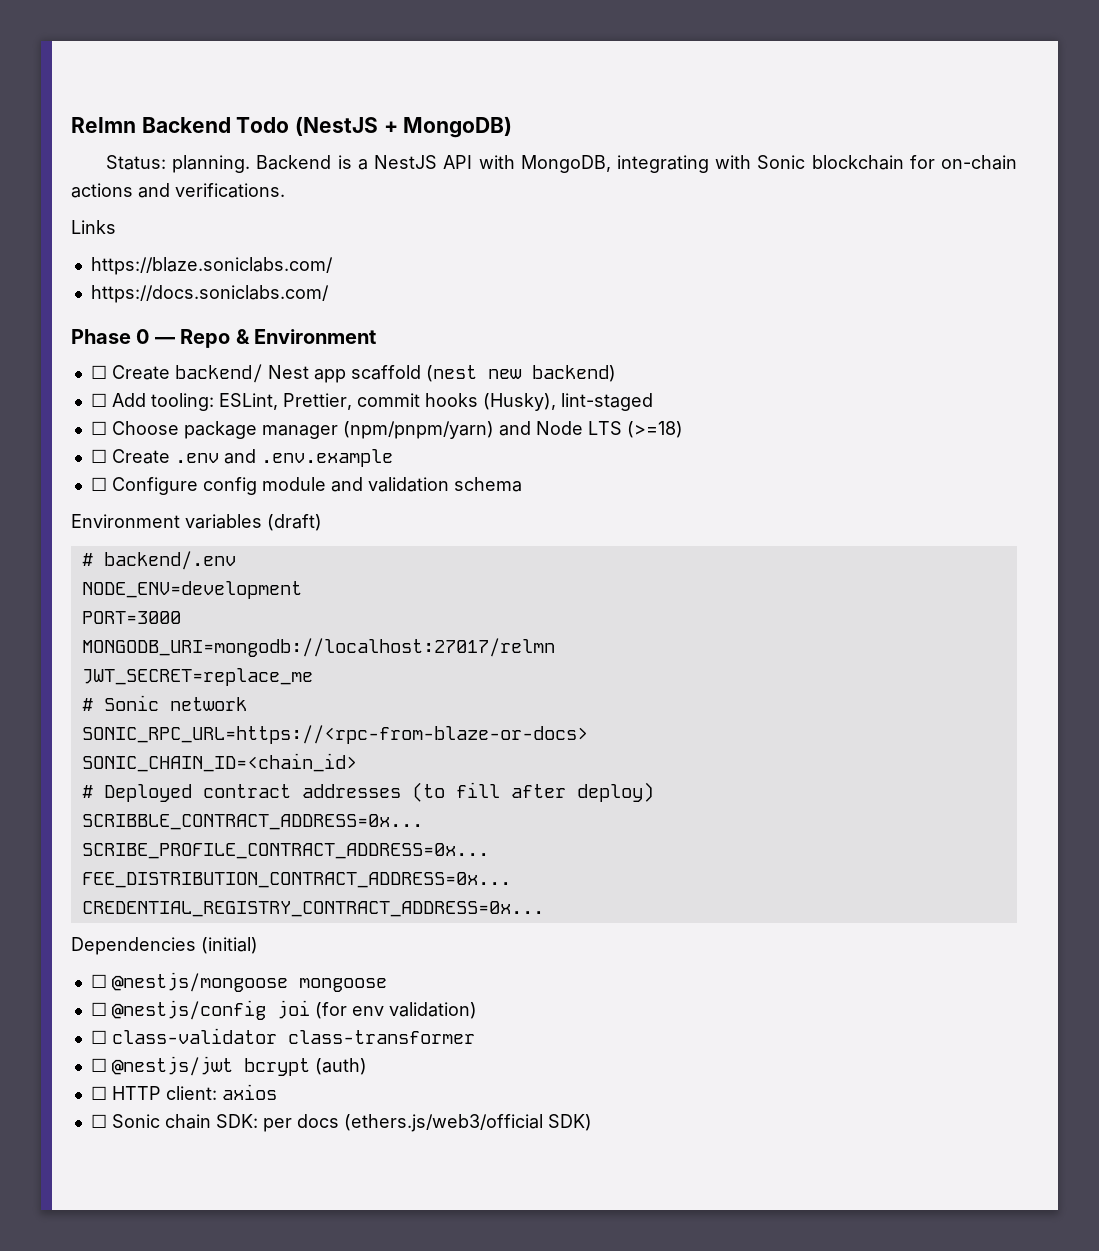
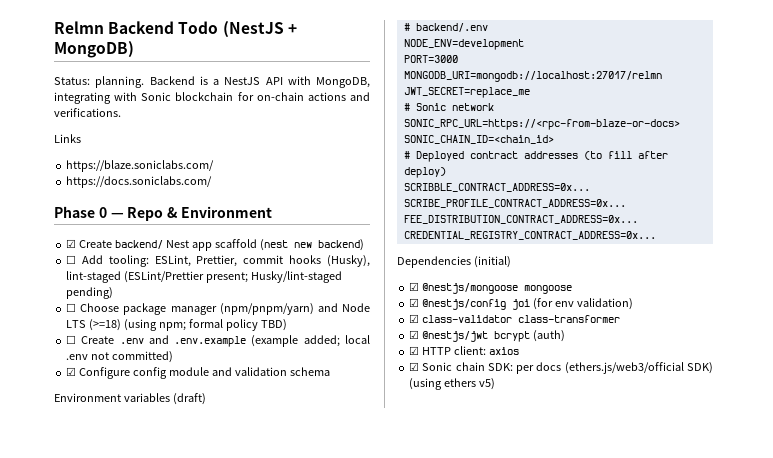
[90,365,107,379] ☐ -> [66,239,77,248] ☑
(653, 402) none -> [124,271,343,283] [66,287,114,299] (ESLint/Prettier present; Husky/lint-staged pending)
(683, 429) none -> [124,319,287,331] (using npm; formal policy TBD)
[90,477,107,491] // ☐ -> [251,335,371,347] [66,351,174,363] [66,367,77,376] (example added; local .env not committed) // ☑
[90,974,107,988] ☐ -> [409,282,420,291] ☑
[90,1002,107,1016] ☐ -> [409,298,420,307] ☑
[90,1030,107,1044] ☐ -> [409,314,420,323] ☑
[90,1058,107,1072] ☐ -> [409,330,420,339] ☑
[90,1086,107,1100] ☐ -> [409,346,420,355] ☑
[90,1114,107,1128] ☐ -> [409,362,420,371] ☑
(592, 1122) none -> [409,378,496,390] (using ethers v5)

